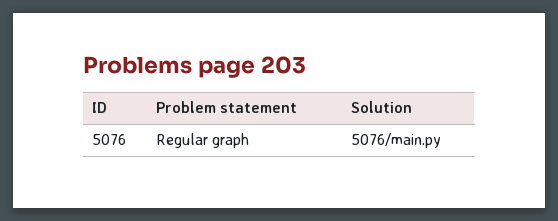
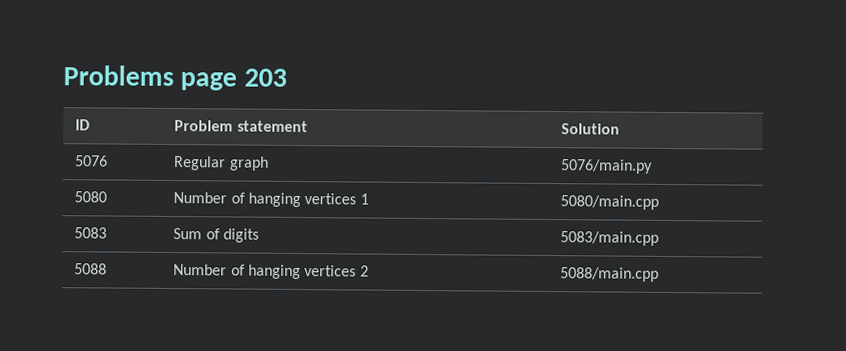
(442, 140) none -> [74,191,108,203] [173,192,369,208] [560,195,660,210] [74,227,108,239] [173,227,260,243] [560,231,660,246] [74,263,108,275] [173,263,369,280] [560,267,660,282] // 5080 | Number of hanging vertices 1 | 5080/main.cpp // 5083 | Sum of digits | 5083/main.cpp // 5088 | Number of hanging vertices 2 | 5088/main.cpp

